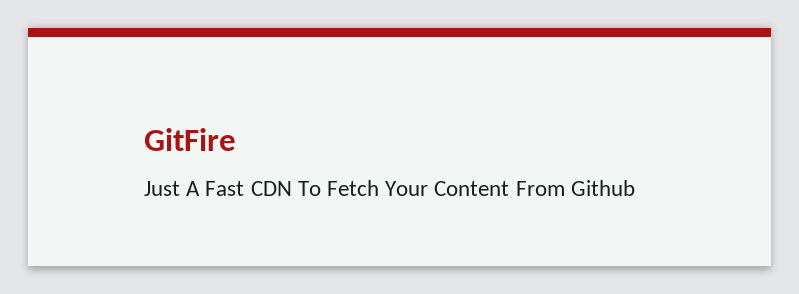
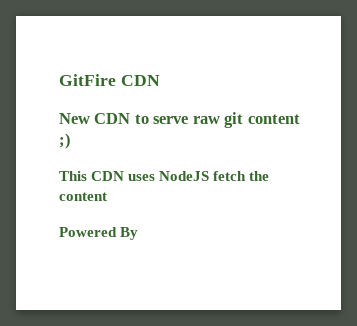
[144,180,635,196] // Just A Fast CDN To Fetch Your Content From Github -> [120,75,160,86] [59,112,300,128] [59,133,71,149] [59,171,270,181] [59,192,107,201] [59,227,139,240] CDN // New CDN to serve raw git content ;) // This CDN uses NodeJS fetch the content // Powered By

